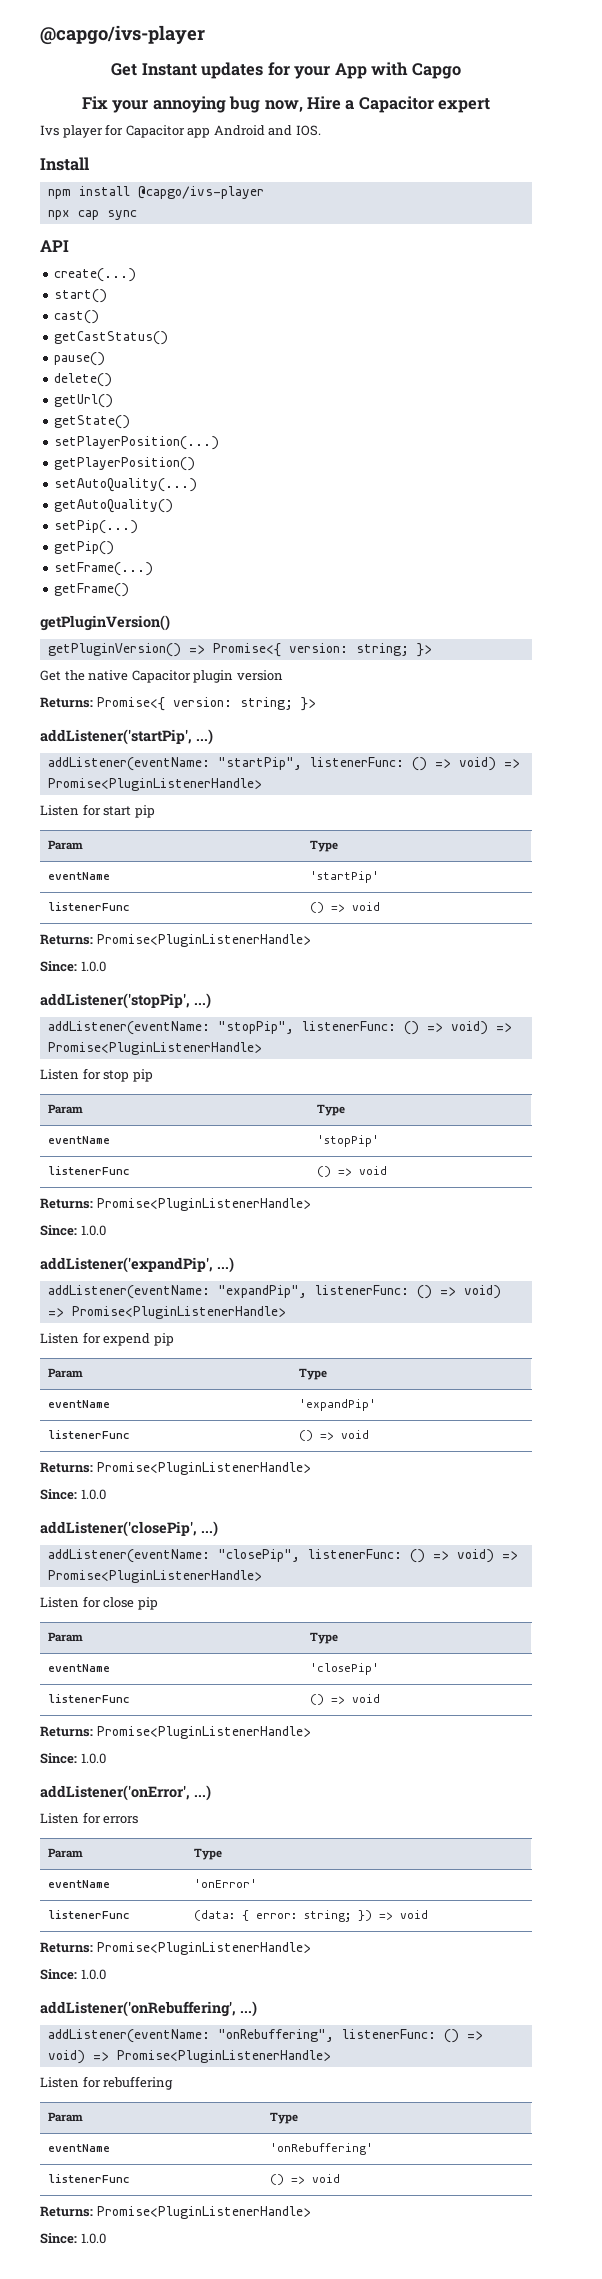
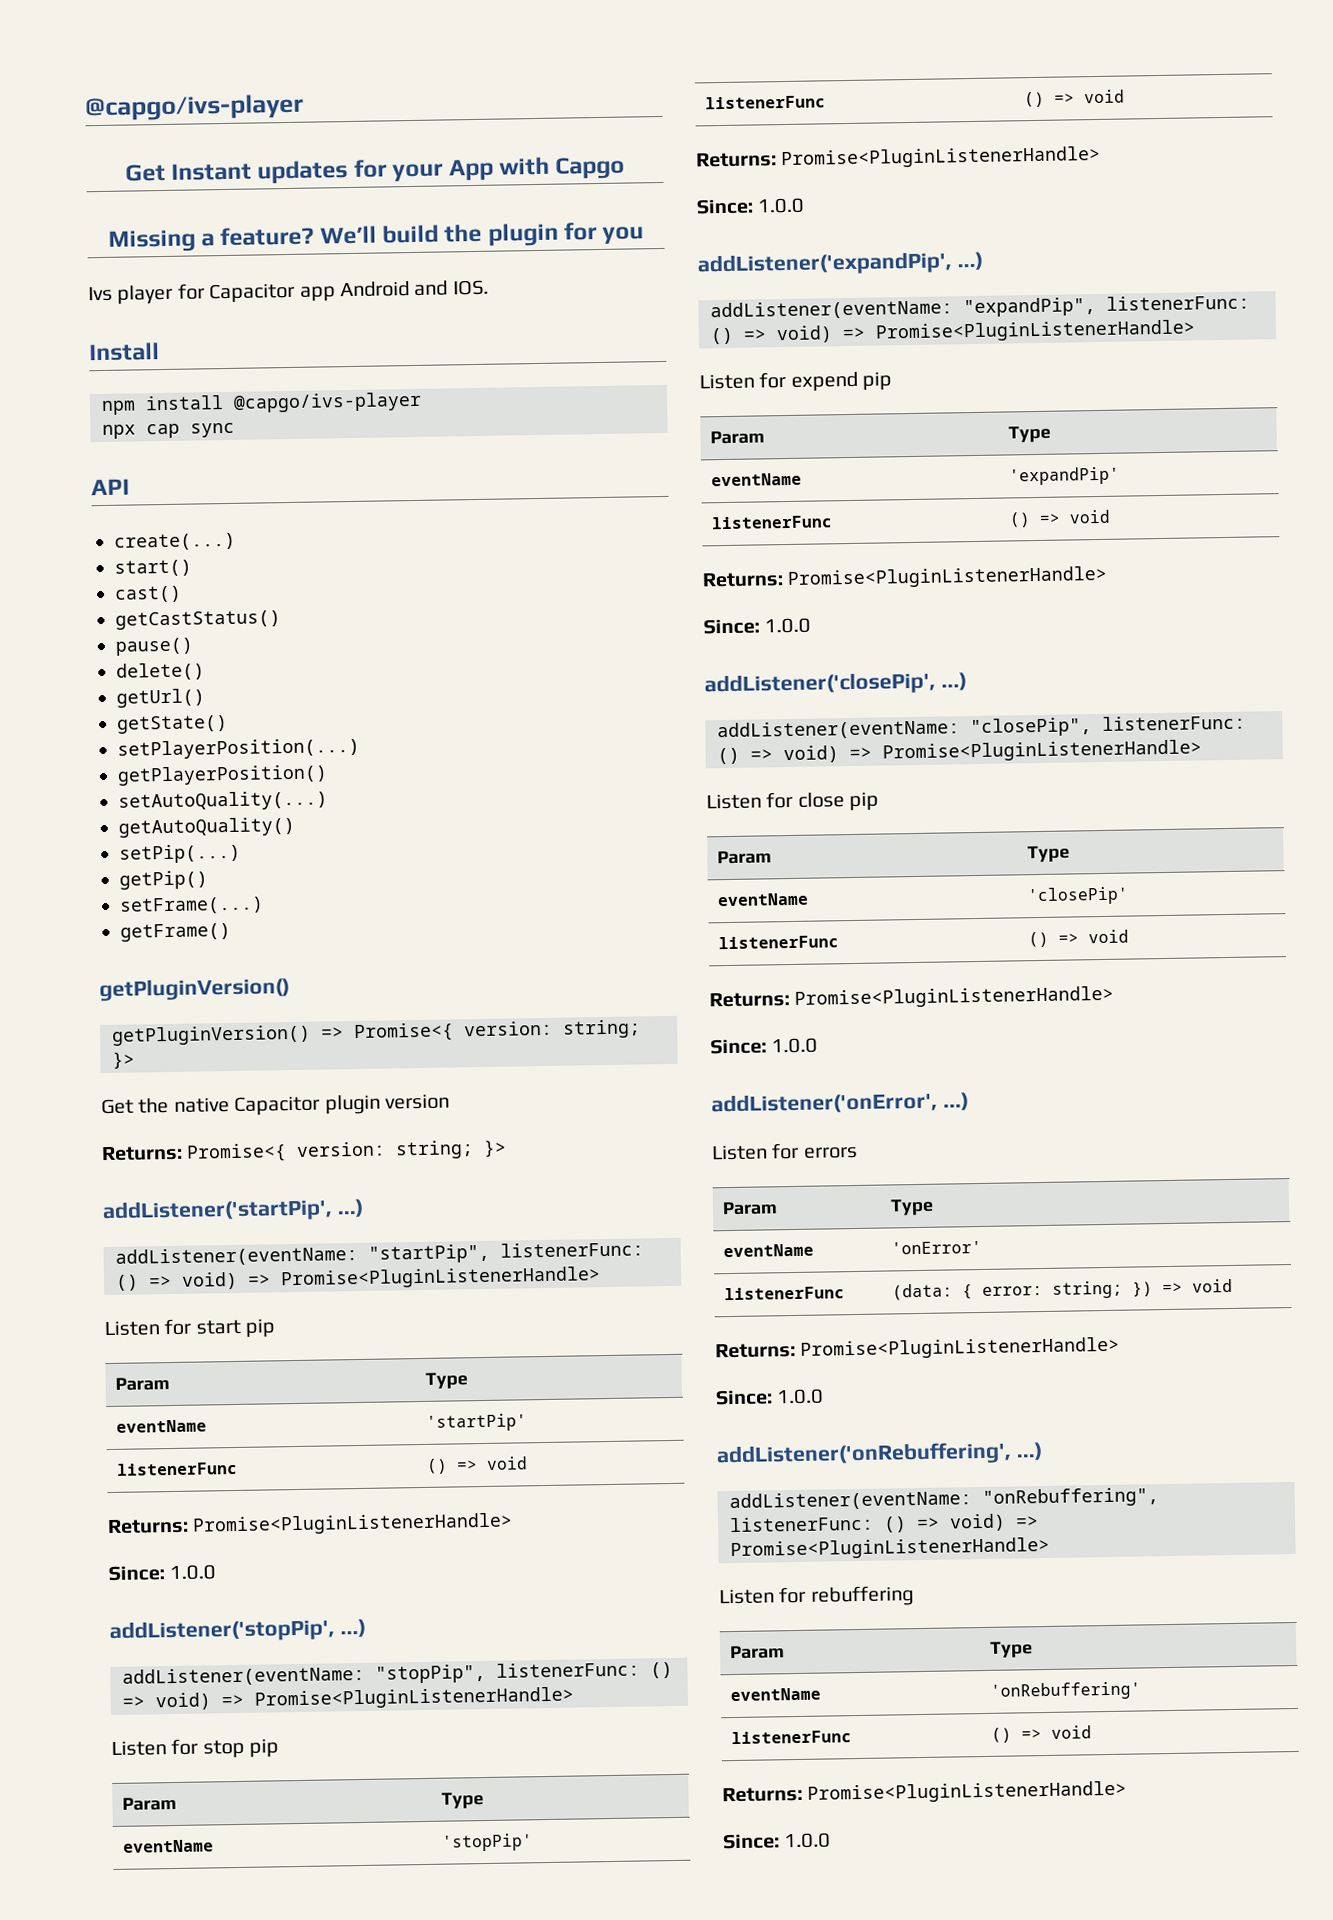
[81,96,491,113] Fix your annoying bug now, Hire a Capacitor expert -> [107,222,645,253] Missing a feature? We’ll build the plugin for you

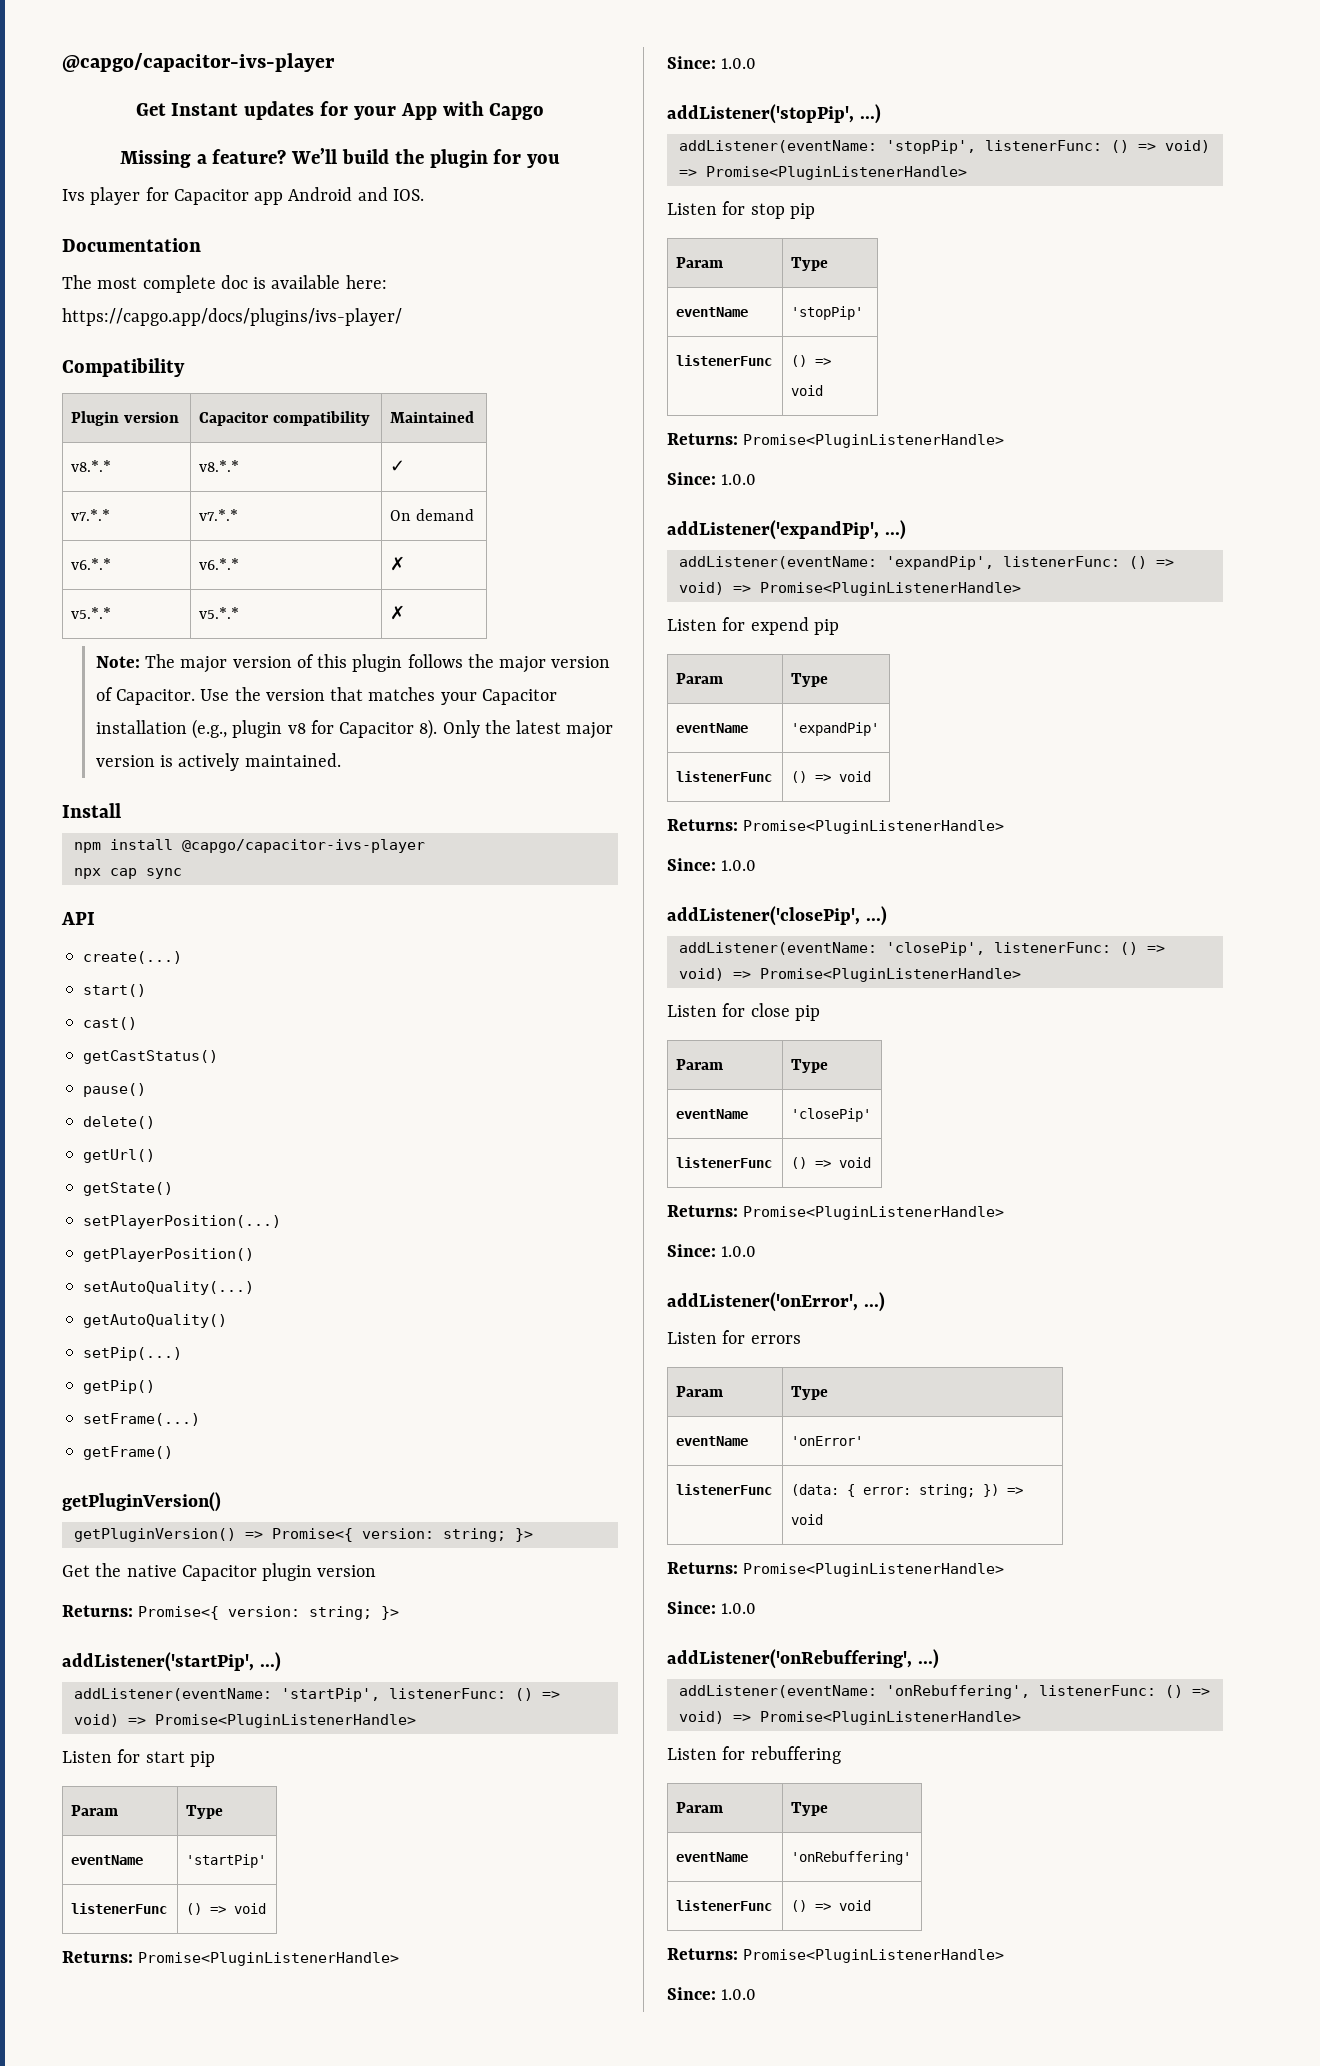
[85,93,304,122] @capgo/ivs-player -> [62,53,335,72] @capgo/capacitor-ivs-player
(489, 287) none -> [62,238,201,252] [62,275,387,293] [62,308,402,326] [62,358,185,377] [71,411,179,426] [199,411,370,426] [390,411,475,423] [71,460,112,472] [199,460,240,472] [390,460,406,472] [71,509,111,521] [199,509,239,521] [390,509,474,521] [71,558,112,570] [199,558,240,570] [390,556,406,571] [71,607,112,619] [199,607,240,619] [390,605,406,620] [95,654,611,673] [95,687,557,705] [95,719,614,739] [95,753,341,771] // Documentation // The most complete doc is available here: https://capgo.app/docs/plugins/ivs-player/ // Compatibility // Plugin version | Capacitor compatibility | Maintained // v8.*.* | v8.*.* | ✓ // v7.*.* | v7.*.* | On demand // v6.*.* | v6.*.* | ✗ // v5.*.* | v5.*.* | ✗ // Note: The major version of this plugin follows the major version of Capacitor. Use the version that matches your Capacitor installation (e.g., plugin v8 for Capacitor 8). Only the latest major version is actively maintained.
[233,391,422,413] @capgo/ivs-player -> [181,839,425,853] @capgo/capacitor-ivs-player
[368,1243,490,1264] "startPip", -> [280,1688,380,1702] 'startPip',
[375,1664,486,1684] "stopPip", -> [885,140,976,154] 'stopPip',
[963,297,1096,318] "expandPip", -> [885,556,994,570] 'expandPip',
[970,717,1092,738] "closePip", -> [885,942,985,956] 'closePip',
[982,1487,1159,1508] "onRebuffering", -> [885,1685,1030,1699] 'onRebuffering',

